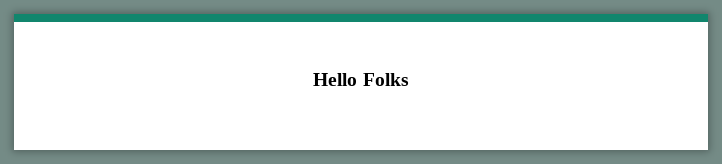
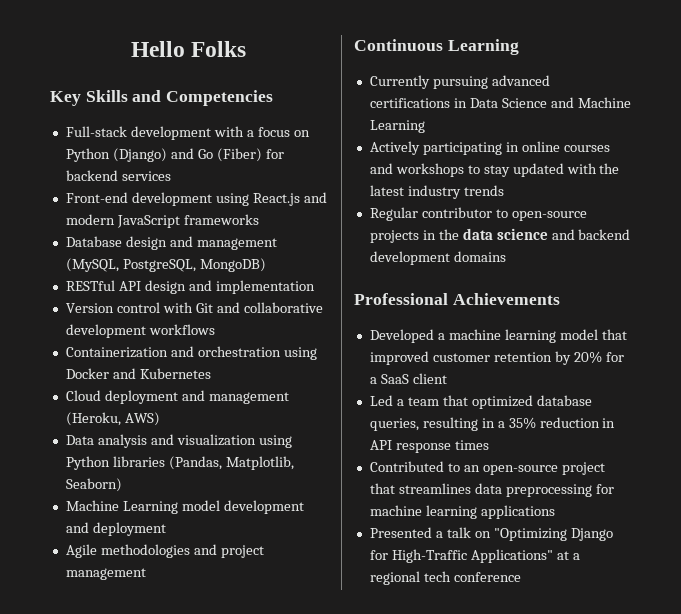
(409, 79) none -> [50,90,274,106] [65,126,310,140] [65,148,284,162] [65,170,171,181] [65,192,327,206] [65,214,259,228] [65,236,277,250] [65,258,266,272] [65,280,315,294] [65,302,323,313] [65,324,215,338] [65,346,317,360] [65,368,211,379] [65,390,289,404] [65,412,160,426] [65,434,292,448] [65,456,294,470] [65,478,122,492] [65,500,304,514] [65,522,166,536] [65,544,264,558] [65,568,146,580] [354,39,519,55] [369,75,550,89] [369,97,631,108] [369,120,425,133] [369,141,610,155] [369,163,620,177] [369,185,504,199] [369,207,587,221] [369,228,631,243] [369,251,506,265] [354,293,560,305] [369,329,627,343] [369,351,624,365] [369,373,447,384] [369,395,592,409] [369,417,616,431] [369,440,489,453] [369,461,605,475] [369,483,614,497] [369,505,555,519] [369,527,613,541] [369,549,580,563] [369,571,521,585] // Key Skills and Competencies // Full-stack development with a focus on Python (Django) and Go (Fiber) for backend services // Front-end development using React.js and modern JavaScript frameworks // Database design and management (MySQL, PostgreSQL, MongoDB) // RESTful API design and implementation // Version control with Git and collaborative development workflows // Containerization and orchestration using Docker and Kubernetes // Cloud deployment and management (Heroku, AWS) // Data analysis and visualization using Python libraries (Pandas, Matplotlib, Seaborn) // Machine Learning model development and deployment // Agile methodologies and project management // Continuous Learning // Currently pursuing advanced certifications in Data Science and Machine Learning // Actively participating in online courses and workshops to stay updated with the latest industry trends // Regular contributor to open-source projects in the data science and backend development domains // Professional Achievements // Developed a machine learning model that improved customer retention by 20% for a SaaS client // Led a team that optimized database queries, resulting in a 35% reduction in API response times // Contributed to an open-source project that streamlines data preprocessing for machine learning applications // Presented a talk on "Optimizing Django for High-Traffic Applications" at a regional tech conference

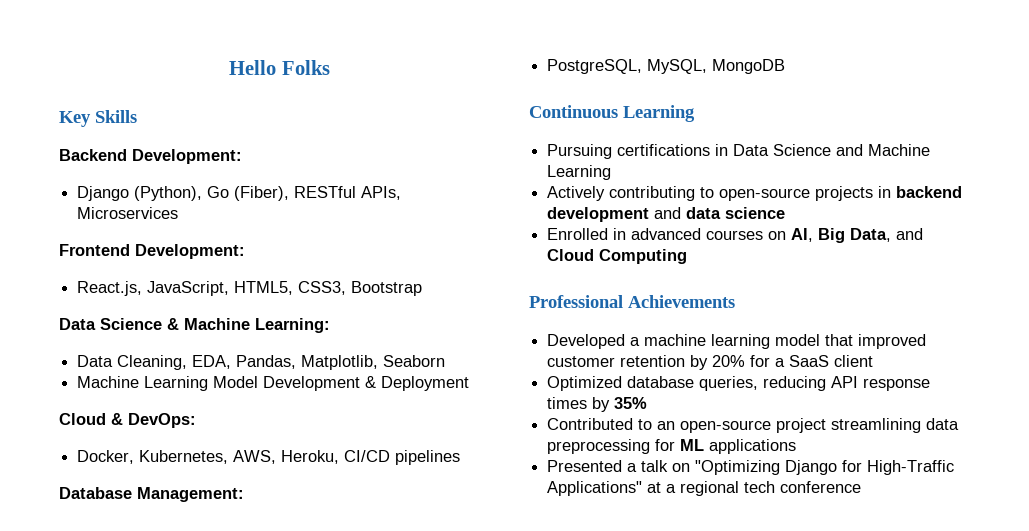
[132,90,274,106] [65,126,310,140] [65,148,284,162] [65,170,171,181] [65,192,327,206] [65,214,259,228] [65,236,277,250] [65,258,266,272] [65,280,315,294] [65,302,323,313] [65,324,215,338] [65,346,317,360] [65,368,211,379] [65,390,289,404] [65,412,160,426] [65,434,292,448] [65,456,294,470] [65,478,122,492] [65,500,304,514] [65,522,166,536] [65,544,264,558] [65,568,146,580] and Competencies // Full-stack development with a focus on Python (Django) and Go (Fiber) for backend services // Front-end development using React.js and modern JavaScript frameworks // Database design and management (MySQL, PostgreSQL, MongoDB) // RESTful API design and implementation // Version control with Git and collaborative development workflows // Containerization and orchestration using Docker and Kubernetes // Cloud deployment and management (Heroku, AWS) // Data analysis and visualization using Python libraries (Pandas, Matplotlib, Seaborn) // Machine Learning model development and deployment // Agile methodologies and project management -> [59,149,242,164] [77,186,402,201] [77,207,179,219] [59,244,245,259] [77,281,423,296] [59,318,330,333] [77,355,446,370] [77,376,470,391] [59,413,196,428] [77,450,461,465] [59,487,244,502] [547,59,786,74] // Backend Development: // Django (Python), Go (Fiber), RESTful APIs, Microservices // Frontend Development: // React.js, JavaScript, HTML5, CSS3, Bootstrap // Data Science & Machine Learning: // Data Cleaning, EDA, Pandas, Matplotlib, Seaborn // Machine Learning Model Development & Deployment // Cloud & DevOps: // Docker, Kubernetes, AWS, Heroku, CI/CD pipelines // Database Management: // PostgreSQL, MySQL, MongoDB
[369,75,550,89] Currently pursuing advanced -> [547,144,613,159] Pursuing
[422,141,610,155] [369,163,620,177] [369,185,504,199] [369,207,492,221] participating in online courses and workshops to stay updated with the latest industry trends // Regular contributor -> [609,186,696,201] contributing
[438,229,459,240] the -> [896,186,963,198] [547,207,682,222] backend development and
[551,229,631,240] [369,251,506,265] and backend development domains -> [547,228,924,243] [547,249,688,264] // Enrolled in advanced courses on AI, Big Data, and Cloud Computing
[369,395,592,409] [369,417,616,431] Led a team that optimized database queries, resulting in a 35% reduction in -> [547,376,827,391] Optimized database queries, reducing
(489, 445) none -> [592,397,648,412] by 35%
[369,483,471,494] that streamlines -> [831,418,922,433] streamlining
[369,505,477,519] machine learning -> [680,439,705,451] ML

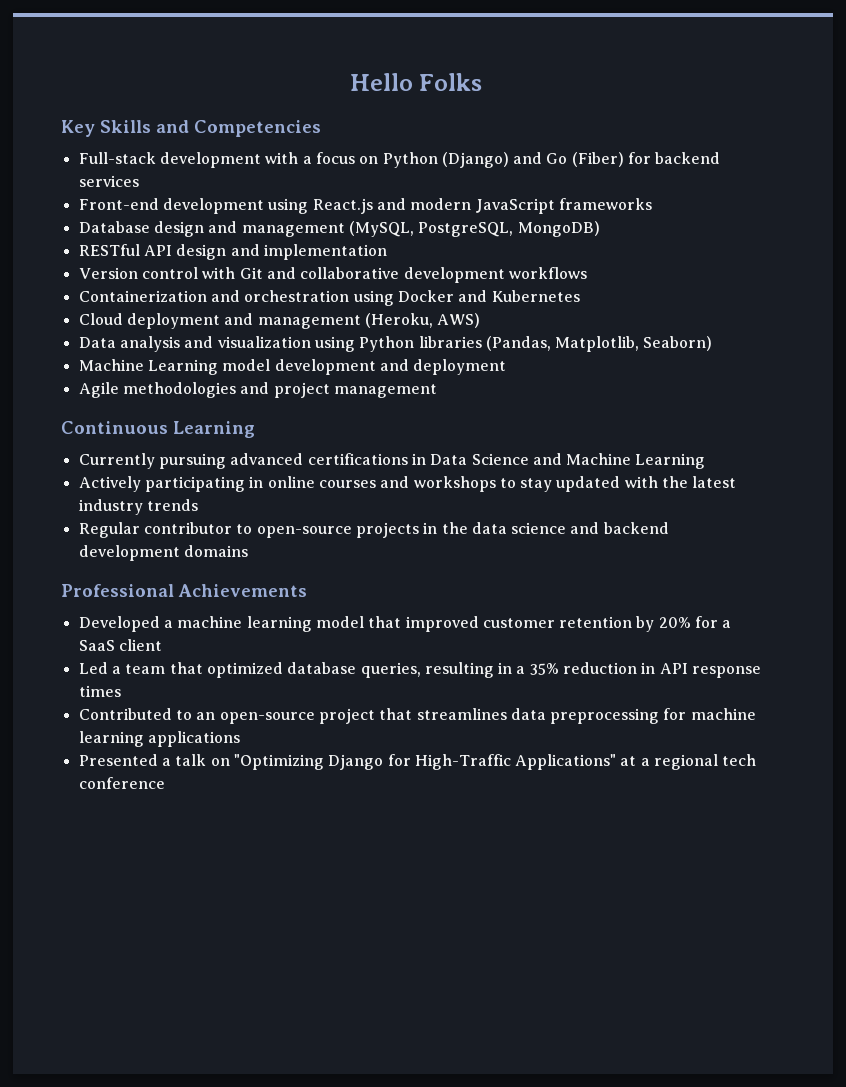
[59,149,242,164] [77,186,402,201] [77,207,179,219] [59,244,245,259] [77,281,423,296] [59,318,330,333] [77,355,446,370] [77,376,470,391] [59,413,196,428] [77,450,461,465] [59,487,244,502] [547,59,786,74] // Backend Development: // Django (Python), Go (Fiber), RESTful APIs, Microservices // Frontend Development: // React.js, JavaScript, HTML5, CSS3, Bootstrap // Data Science & Machine Learning: // Data Cleaning, EDA, Pandas, Matplotlib, Seaborn // Machine Learning Model Development & Deployment // Cloud & DevOps: // Docker, Kubernetes, AWS, Heroku, CI/CD pipelines // Database Management: // PostgreSQL, MySQL, MongoDB -> [156,120,321,137] [78,152,721,168] [78,175,139,187] [78,198,652,214] [78,221,600,237] [78,244,387,260] [78,267,587,283] [78,290,580,306] [78,313,481,329] [78,336,713,352] [78,359,507,375] [78,382,437,398] and Competencies // Full-stack development with a focus on Python (Django) and Go (Fiber) for backend services // Front-end development using React.js and modern JavaScript frameworks // Database design and management (MySQL, PostgreSQL, MongoDB) // RESTful API design and implementation // Version control with Git and collaborative development workflows // Containerization and orchestration using Docker and Kubernetes // Cloud deployment and management (Heroku, AWS) // Data analysis and visualization using Python libraries (Pandas, Matplotlib, Seaborn) // Machine Learning model development and deployment // Agile methodologies and project management
[547,144,613,159] Pursuing -> [78,453,304,469] Currently pursuing advanced
[609,186,963,201] [547,207,786,222] [547,228,924,243] [547,249,688,264] contributing to open-source projects in backend development and data science // Enrolled in advanced courses on AI, Big Data, and Cloud Computing -> [144,476,737,492] [78,499,198,515] [78,522,669,538] [78,545,248,561] participating in online courses and workshops to stay updated with the latest industry trends // Regular contributor to open-source projects in the data science and backend development domains
[547,376,827,391] Optimized database queries, reducing -> [78,662,656,678] Led a team that optimized database queries, resulting in a 35% reduction in
[592,397,648,412] by 35% -> (121, 691) none
[831,418,922,433] streamlining -> [379,708,507,720] that streamlines
[680,439,705,451] ML -> [690,708,756,720] [78,731,144,747] machine learning

